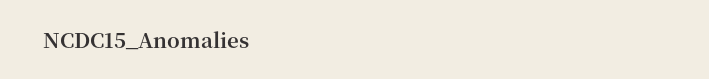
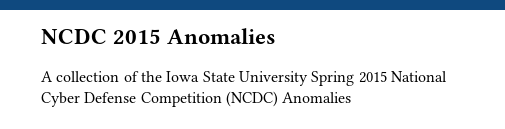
[43,31,249,50] NCDC15_Anomalies -> [41,28,277,44] [41,71,447,86] [41,91,352,107] NCDC 2015 Anomalies // A collection of the Iowa State University Spring 2015 National Cyber Defense Competition (NCDC) Anomalies

